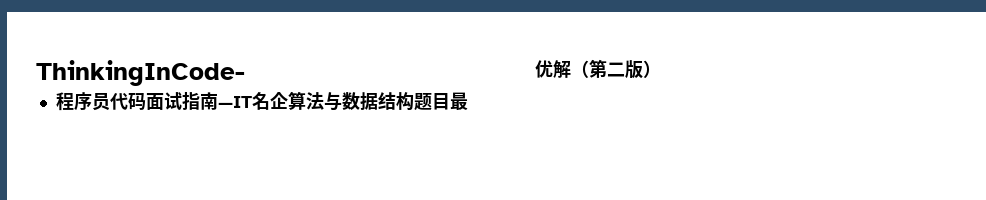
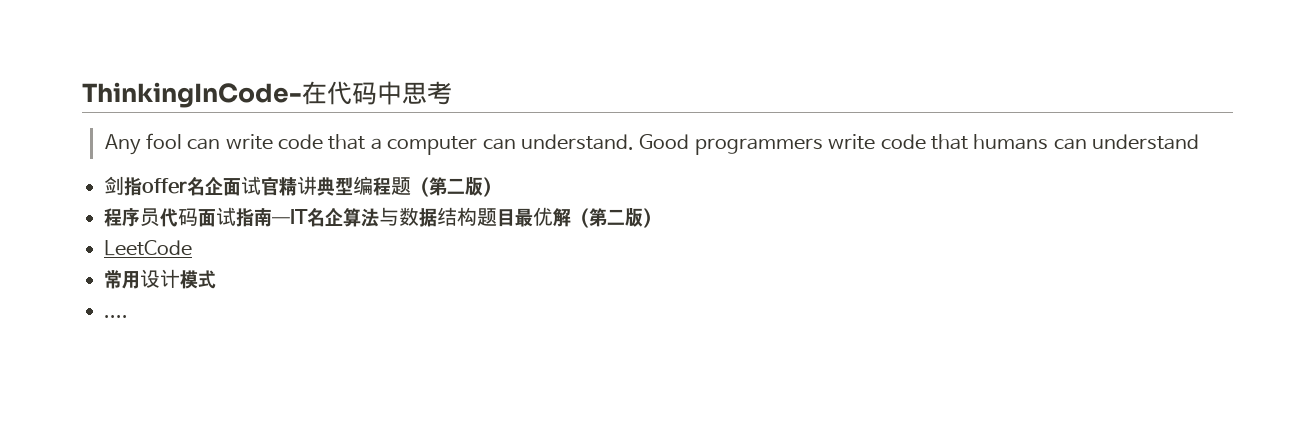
(245, 73) none -> [302,81,452,105] [104,133,1200,155] [104,176,501,197] 在代码中思考 // Any fool can write code that a computer can understand. Good programmers write code that humans can understand // 剑指offer名企面试官精讲典型编程题（第二版）
(661, 69) none -> [104,240,192,256] [104,269,216,289] [104,315,128,318] // LeetCode // 常用设计模式 // ....

